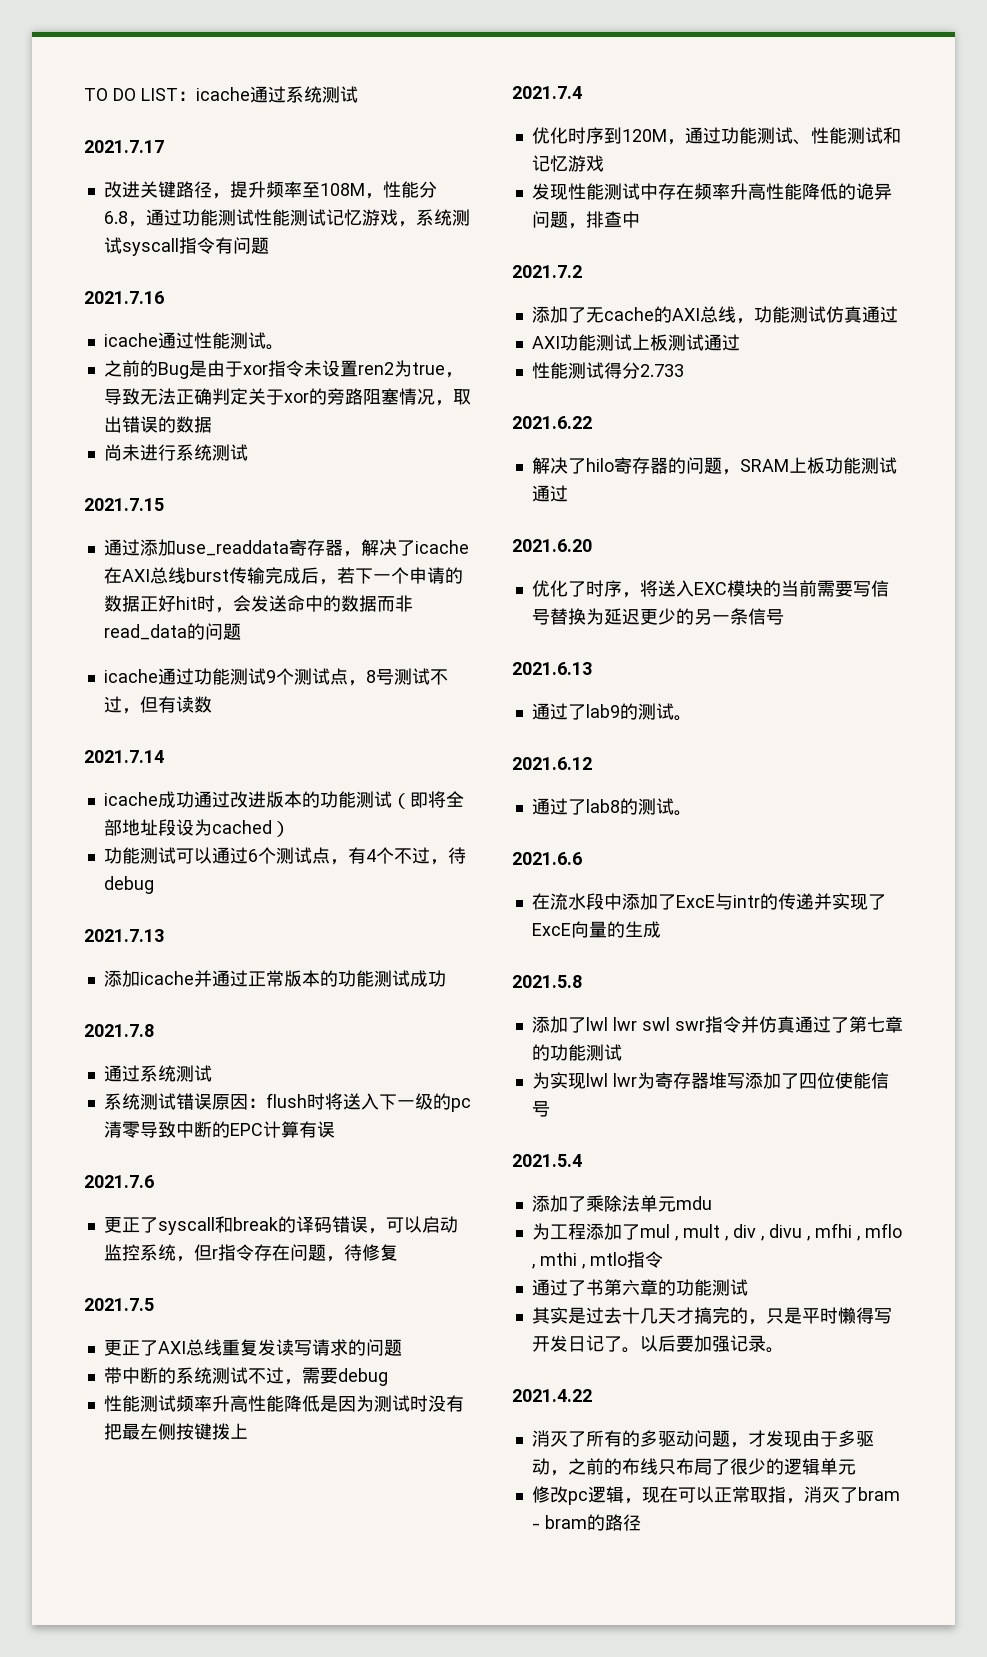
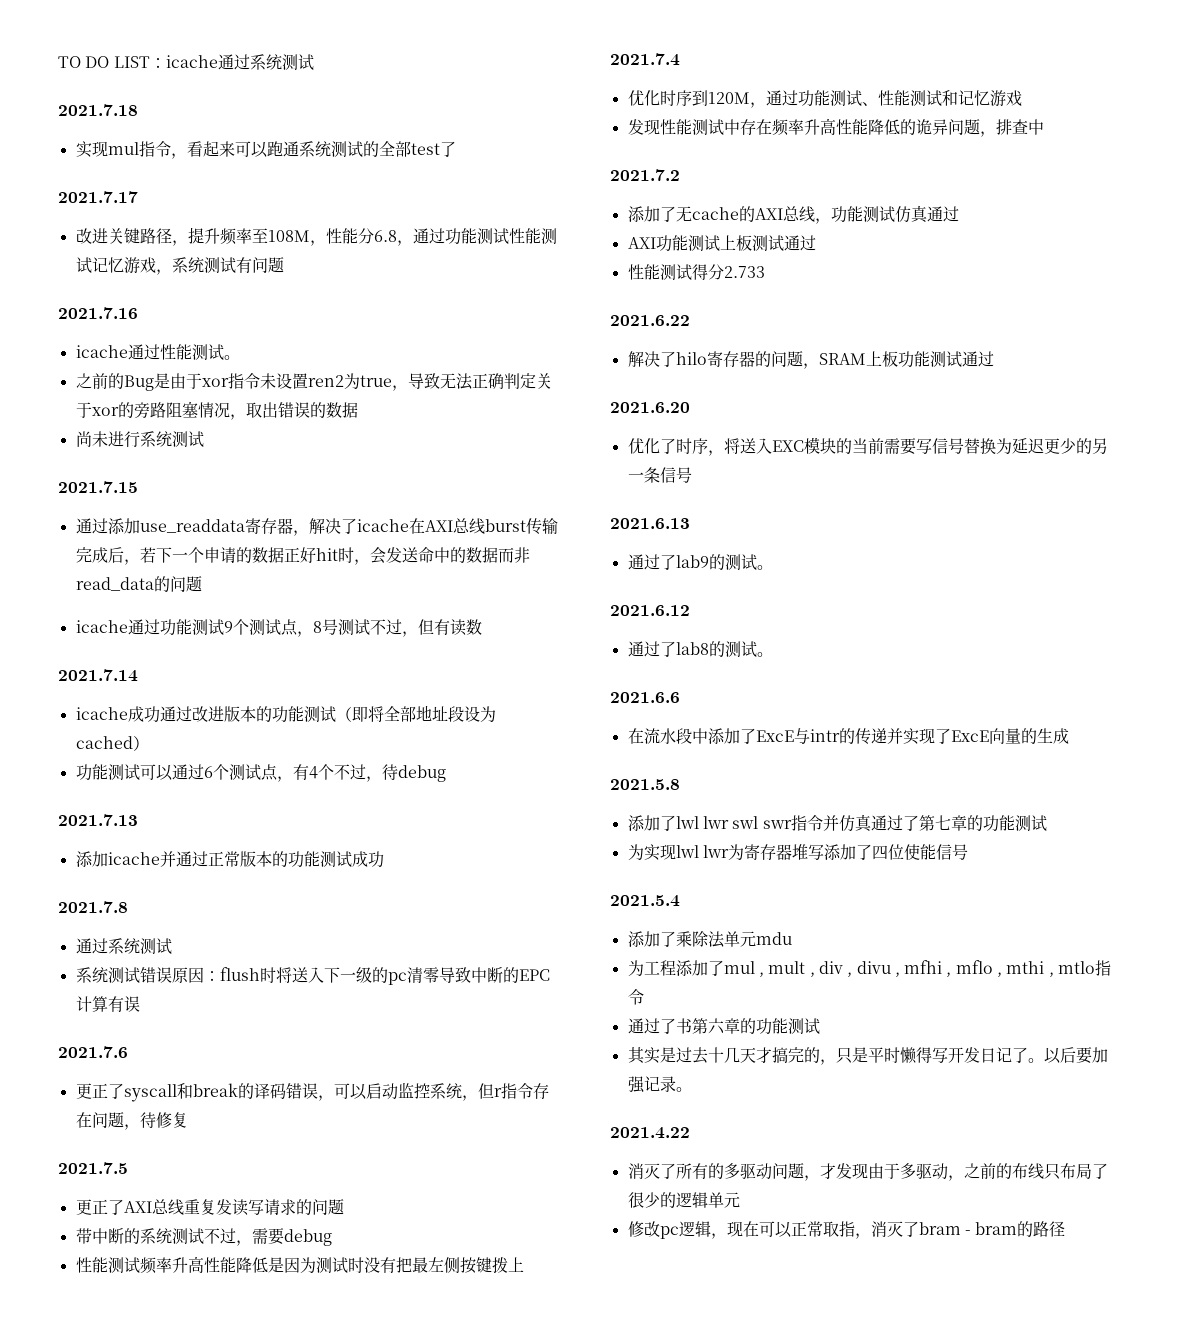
(358, 94) none -> [58,104,138,116] [75,141,456,159] // 2021.7.18 // 实现mul指令，看起来可以跑通系统测试的全部test了
[121,237,215,256] syscall指令 -> (236, 265) none

